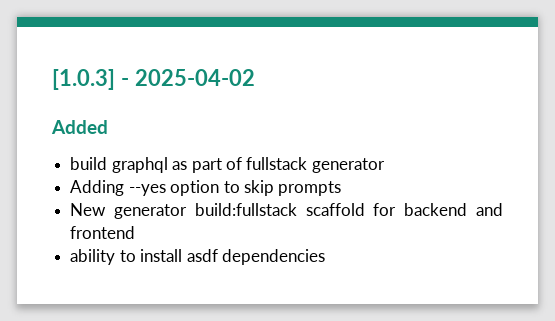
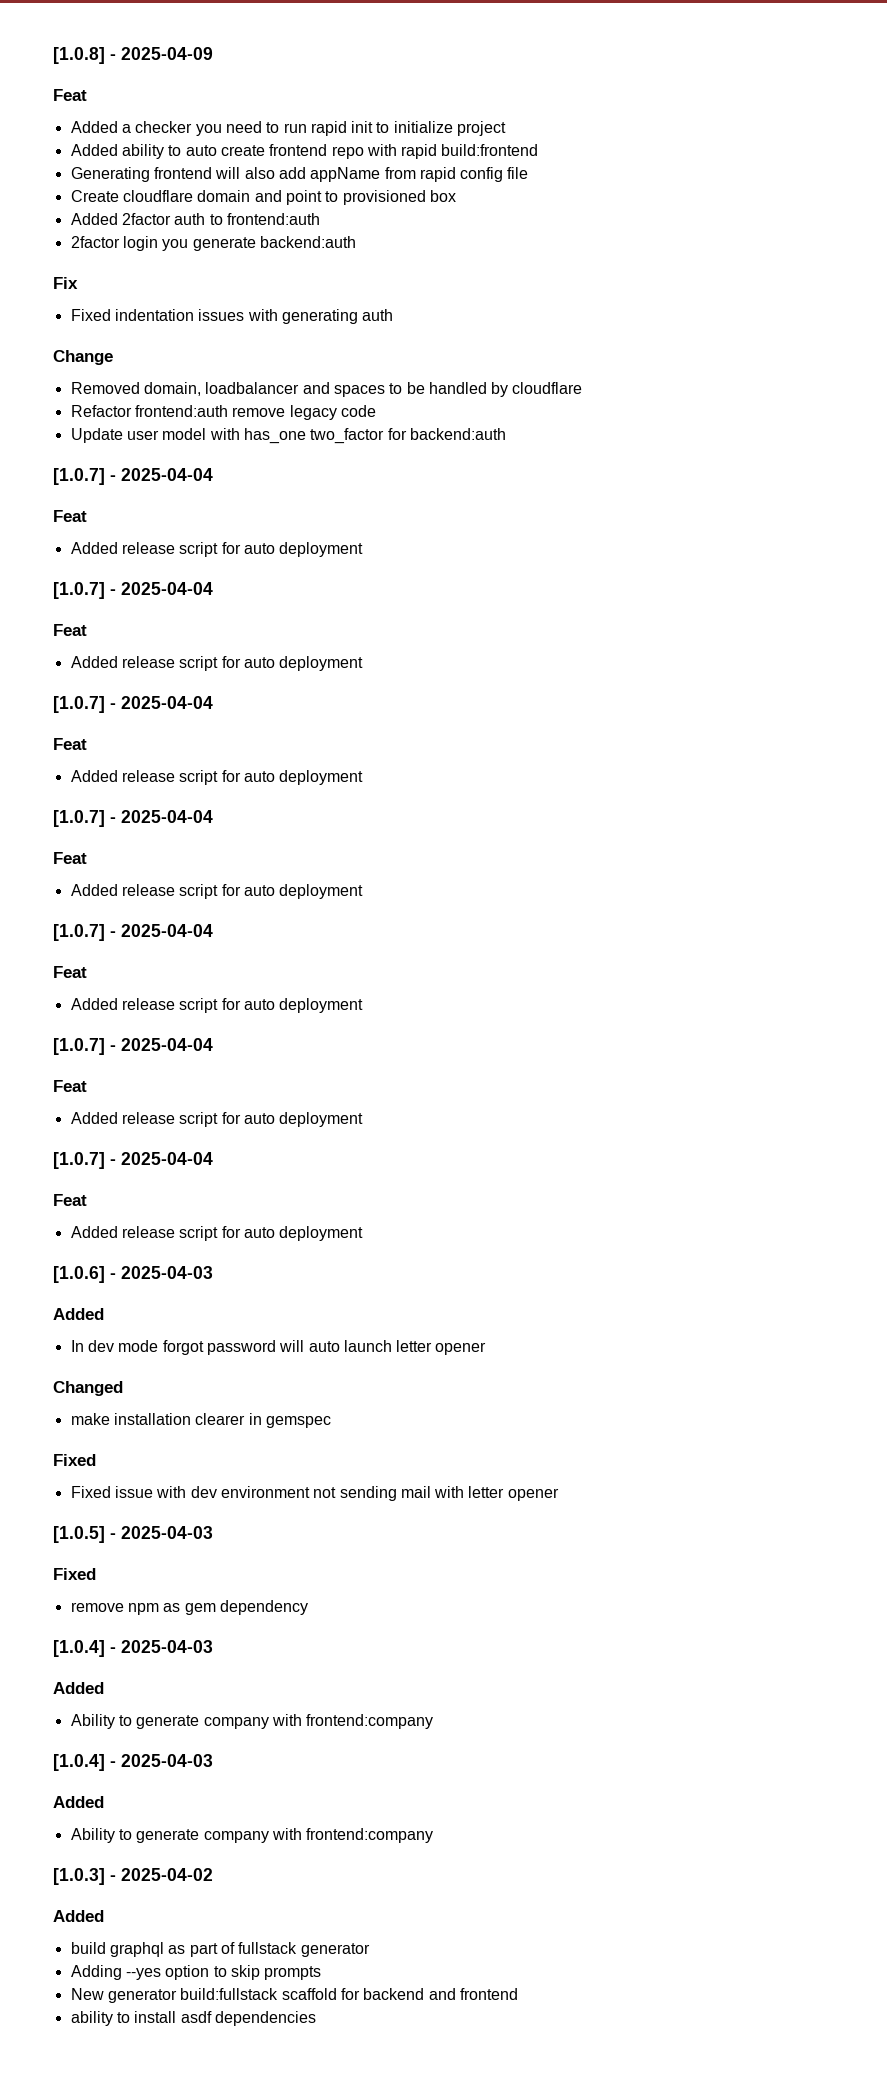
(52, 79) none -> [53,47,213,64] [53,89,87,101] [70,121,507,136] [70,144,539,159] [70,167,529,182] [70,190,456,205] [70,213,320,225] [70,236,356,251] [53,277,78,289] [70,309,394,324] [53,350,113,365] [70,382,583,397] [70,405,376,420] [70,428,506,444] [53,468,213,485] [53,510,87,522] [70,542,364,557] [53,582,213,599] [53,624,87,636] [70,656,364,671] [53,696,213,713] [53,738,87,750] [70,770,364,785] [53,810,213,827] [53,852,87,864] [70,884,364,899] [53,924,213,941] [53,966,87,978] [70,998,364,1013] [53,1038,213,1055] [53,1080,87,1092] [70,1112,364,1127] [53,1152,213,1169] [53,1194,87,1206] [70,1226,364,1241] [53,1266,213,1283] [53,1308,104,1320] [70,1340,487,1355] [53,1381,123,1396] [70,1413,331,1428] [53,1454,96,1466] [70,1486,559,1501] [53,1526,213,1543] [53,1568,96,1580] [70,1600,308,1615] [53,1640,213,1657] [53,1682,104,1694] [70,1714,434,1729] [53,1754,213,1771] [53,1796,104,1808] [70,1828,434,1843] [1.0.8] - 2025-04-09 // Feat // Added a checker you need to run rapid init to initialize project // Added ability to auto create frontend repo with rapid build:frontend // Generating frontend will also add appName from rapid config file // Create cloudflare domain and point to provisioned box // Added 2factor auth to frontend:auth // 2factor login you generate backend:auth // Fix // Fixed indentation issues with generating auth // Change // Removed domain, loadbalancer and spaces to be handled by cloudflare // Refactor frontend:auth remove legacy code // Update user model with has_one two_factor for backend:auth // [1.0.7] - 2025-04-04 // Feat // Added release script for auto deployment // [1.0.7] - 2025-04-04 // Feat // Added release script for auto deployment // [1.0.7] - 2025-04-04 // Feat // Added release script for auto deployment // [1.0.7] - 2025-04-04 // Feat // Added release script for auto deployment // [1.0.7] - 2025-04-04 // Feat // Added release script for auto deployment // [1.0.7] - 2025-04-04 // Feat // Added release script for auto deployment // [1.0.7] - 2025-04-04 // Feat // Added release script for auto deployment // [1.0.6] - 2025-04-03 // Added // In dev mode forgot password will auto launch letter opener // Changed // make installation clearer in gemspec // Fixed // Fixed issue with dev environment not sending mail with letter opener // [1.0.5] - 2025-04-03 // Fixed // remove npm as gem dependency // [1.0.4] - 2025-04-03 // Added // Ability to generate company with frontend:company // [1.0.4] - 2025-04-03 // Added // Ability to generate company with frontend:company //

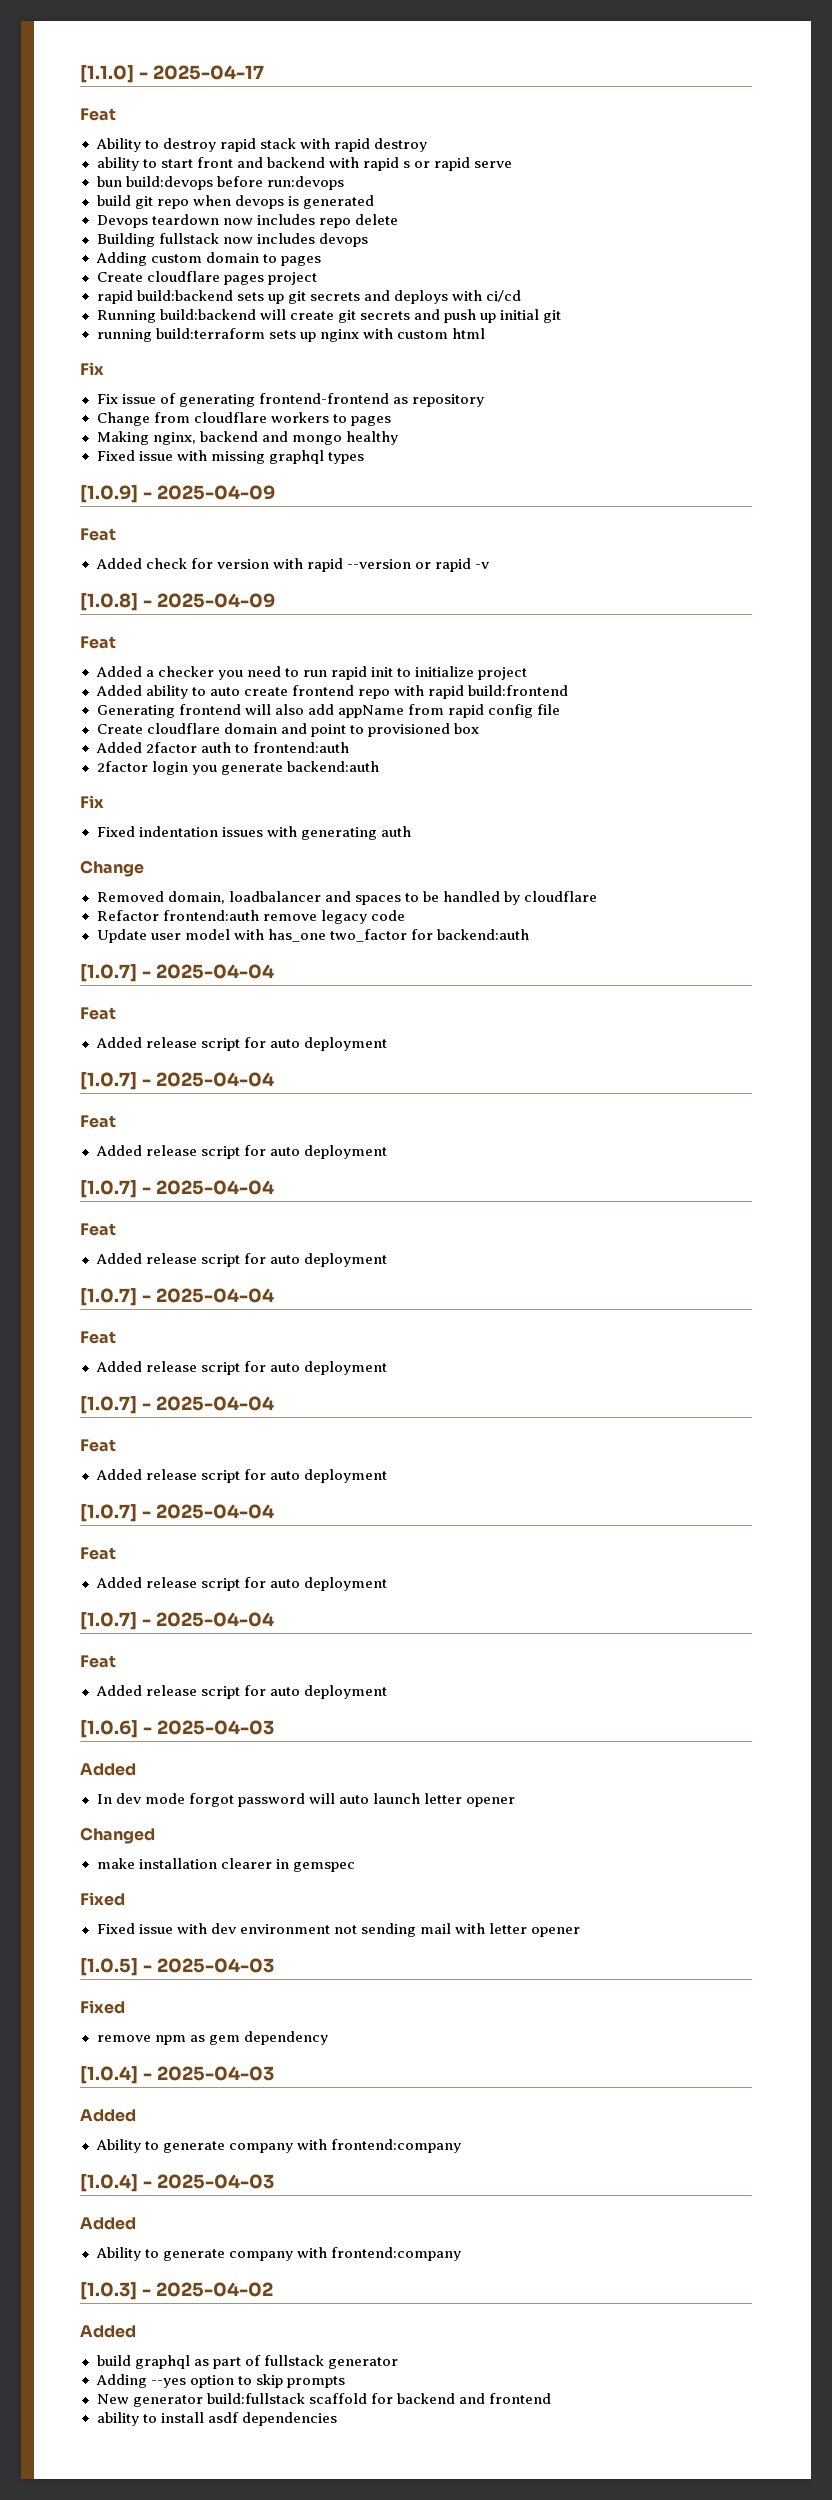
(53, 55) none -> [80,65,264,83] [80,108,116,121] [95,138,427,152] [96,157,513,171] [96,176,344,190] [96,195,374,209] [96,214,398,228] [96,233,368,247] [95,252,321,266] [96,271,317,285] [96,290,521,304] [96,309,562,323] [96,328,485,342] [80,362,104,375] [96,393,484,407] [96,412,391,426] [96,431,398,445] [96,450,364,464] [80,485,275,503] [80,528,116,541] [95,558,490,572] [1.1.0] - 2025-04-17 // Feat // Ability to destroy rapid stack with rapid destroy // ability to start front and backend with rapid s or rapid serve // bun build:devops before run:devops // build git repo when devops is generated // Devops teardown now includes repo delete // Building fullstack now includes devops // Adding custom domain to pages // Create cloudflare pages project // rapid build:backend sets up git secrets and deploys with ci/cd // Running build:backend will create git secrets and push up initial git // running build:terraform sets up nginx with custom html // Fix // Fix issue of generating frontend-frontend as repository // Change from cloudflare workers to pages // Making nginx, backend and mongo healthy // Fixed issue with missing graphql types // [1.0.9] - 2025-04-09 // Feat // Added check for version with rapid --version or rapid -v //

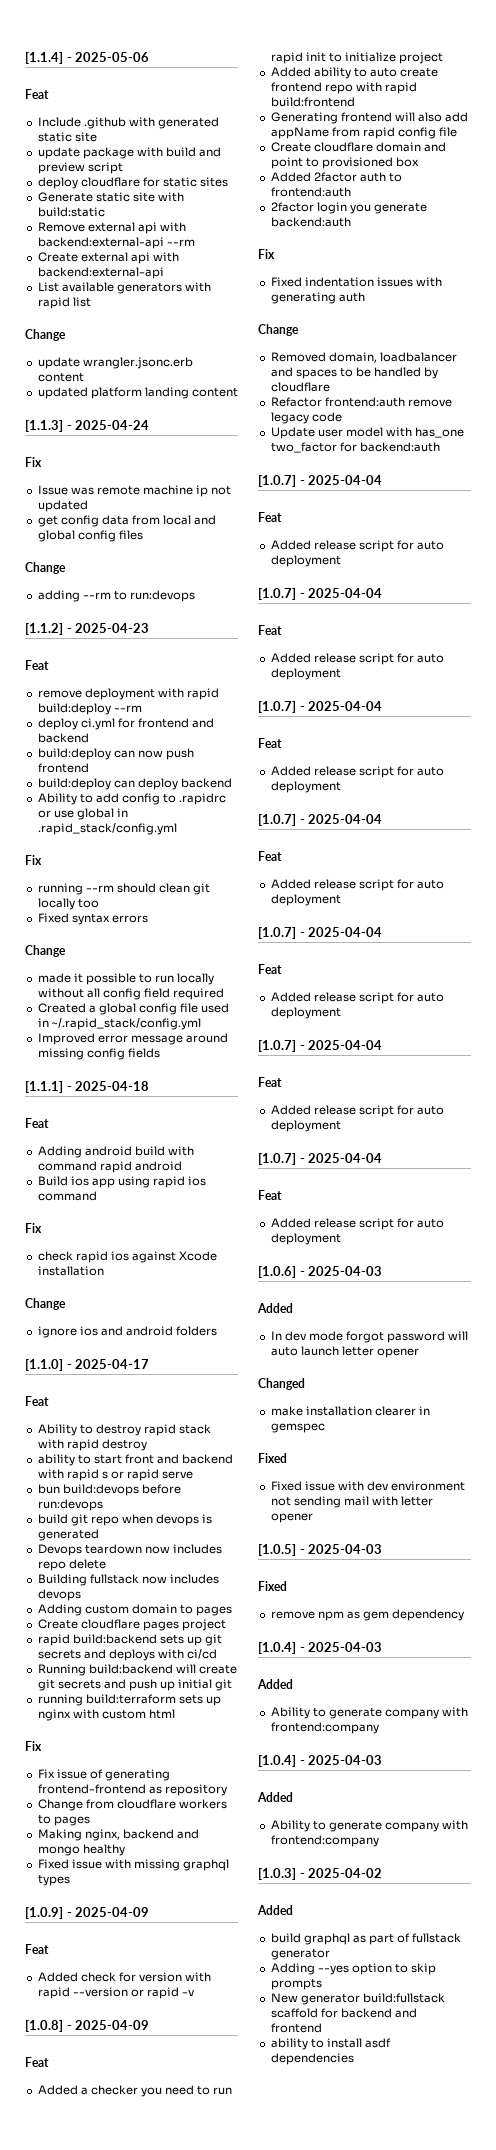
(80, 74) none -> [25,52,150,64] [25,89,49,99] [37,117,219,129] [37,132,97,142] [37,147,222,159] [37,162,123,174] [37,177,229,189] [37,192,184,202] [37,207,105,217] [37,222,186,234] [37,237,195,249] [37,252,179,264] [37,267,164,279] [37,282,211,294] [37,297,91,309] [25,329,66,341] [37,357,193,369] [37,373,84,382] [37,387,238,399] [25,420,150,432] [25,457,42,467] [37,485,232,497] [37,500,88,512] [37,515,217,527] [37,530,143,542] [25,562,66,574] [37,590,195,602] [25,623,150,635] [25,660,49,670] [37,688,219,700] [37,703,142,715] [37,718,215,730] [37,733,89,743] [37,748,194,760] [37,763,89,773] [37,778,232,790] [37,793,227,805] [37,808,128,820] [37,823,177,835] [25,855,42,865] [37,883,211,895] [37,898,99,910] [37,913,148,925] [25,945,66,957] [37,973,215,985] [37,988,225,1000] [37,1003,230,1015] [37,1018,201,1030] [37,1033,228,1045] [37,1048,160,1060] [25,1081,150,1093] [25,1118,49,1128] [37,1146,194,1158] [37,1161,182,1173] [37,1176,207,1188] [37,1191,97,1201] [25,1223,42,1233] [37,1251,218,1263] [37,1266,104,1276] [25,1298,66,1310] [37,1326,218,1338] [1.1.4] - 2025-05-06 // Feat // Include .github with generated static site // update package with build and preview script // deploy cloudflare for static sites // Generate static site with build:static // Remove external api with backend:external-api --rm // Create external api with backend:external-api // List available generators with rapid list // Change // update wrangler.jsonc.erb content // updated platform landing content // [1.1.3] - 2025-04-24 // Fix // Issue was remote machine ip not updated // get config data from local and global config files // Change // adding --rm to run:devops // [1.1.2] - 2025-04-23 // Feat // remove deployment with rapid build:deploy --rm // deploy ci.yml for frontend and backend // build:deploy can now push frontend // build:deploy can deploy backend // Ability to add config to .rapidrc or use global in .rapid_stack/config.yml // Fix // running --rm should clean git locally too // Fixed syntax errors // Change // made it possible to run locally without all config field required // Created a global config file used in ~/.rapid_stack/config.yml // Improved error message around missing config fields // [1.1.1] - 2025-04-18 // Feat // Adding android build with command rapid android // Build ios app using rapid ios command // Fix // check rapid ios against Xcode installation // Change // ignore ios and android folders //

